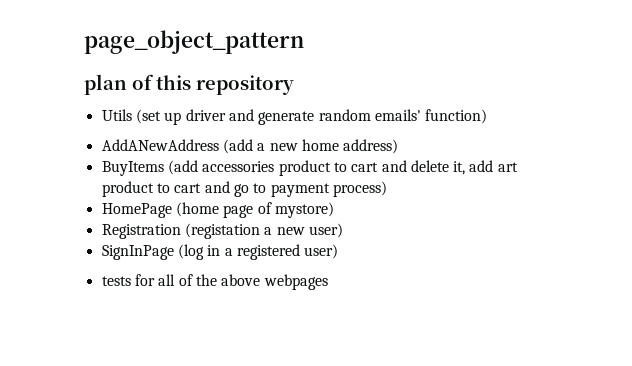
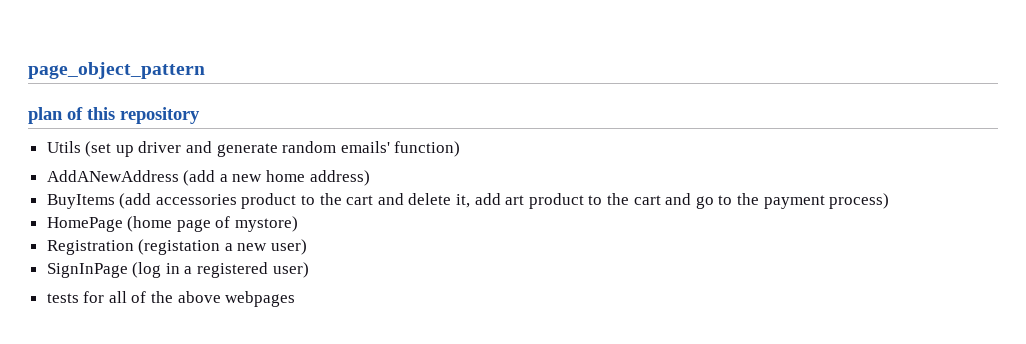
(347, 167) none -> [319,193,342,205] the
(170, 188) none -> [606,193,629,205] the
(267, 188) none -> [736,193,759,205] the

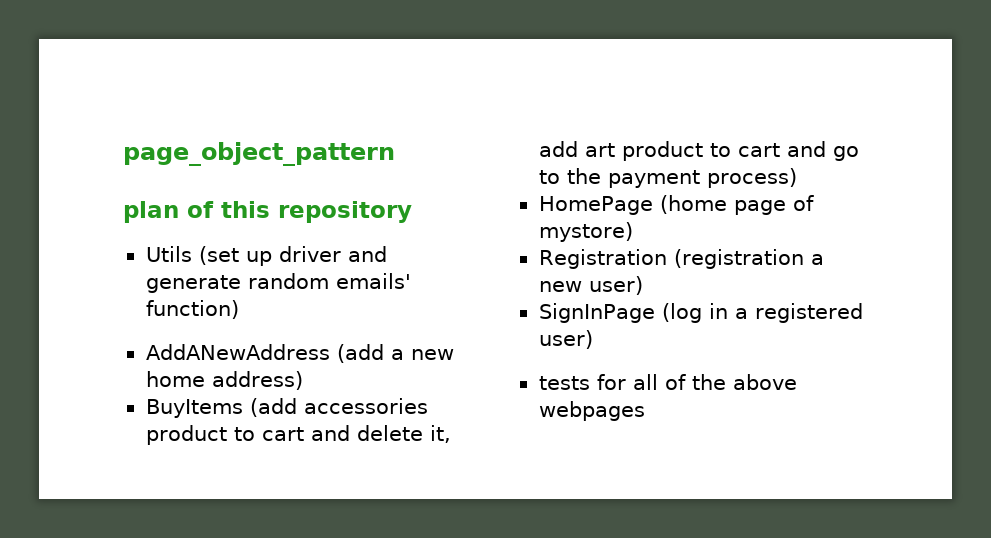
[319,193,342,205] the -> (255, 434) none
[606,193,629,205] the -> (731, 150) none
[138,239,221,255] (registation -> [673,249,804,269] (registration

